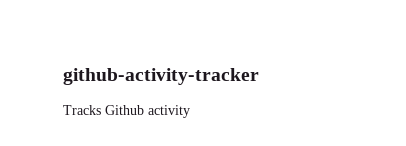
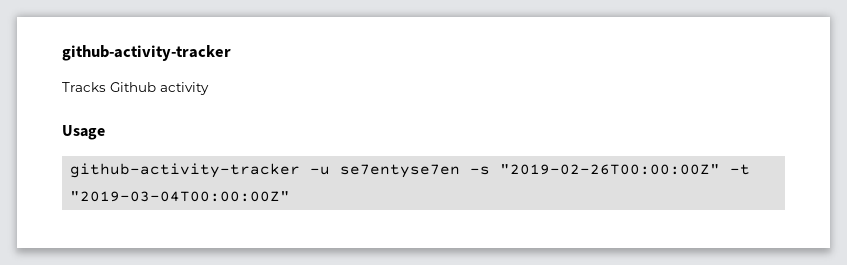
(190, 111) none -> [62,125,105,140] [70,163,751,178] [70,191,291,202] // Usage // github-activity-tracker -u se7entyse7en -s "2019-02-26T00:00:00Z" -t "2019-03-04T00:00:00Z"

